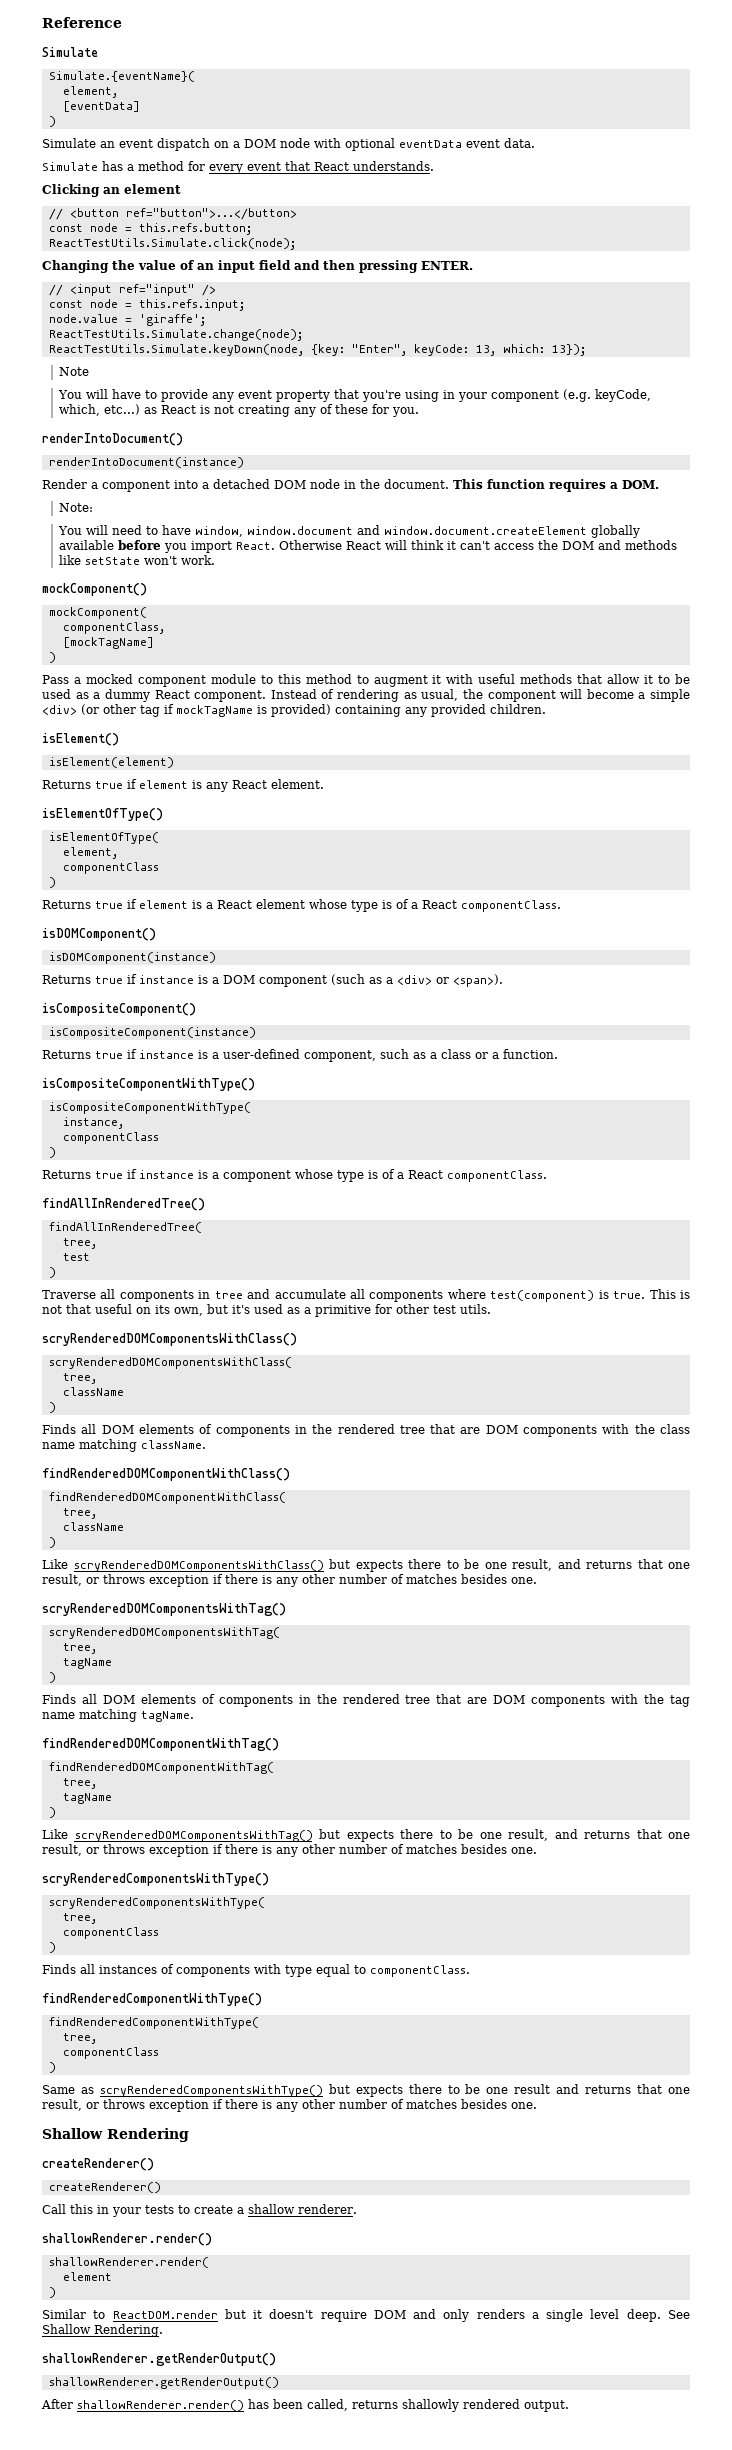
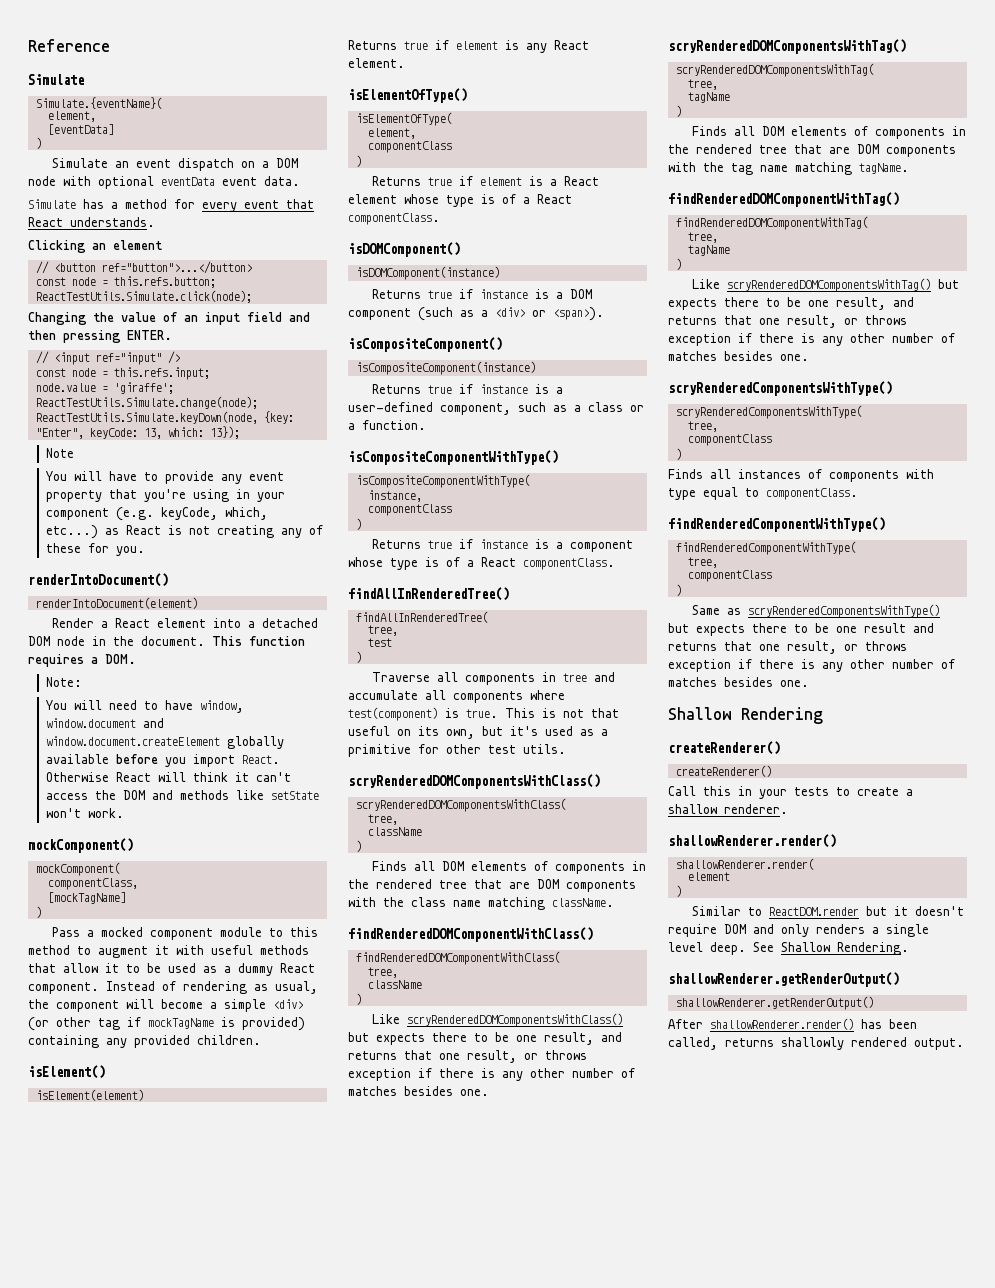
[48,457,244,468] renderIntoDocument(instance) -> [35,597,198,609] renderIntoDocument(element)
[102,480,170,492] component -> [115,618,207,628] React element

